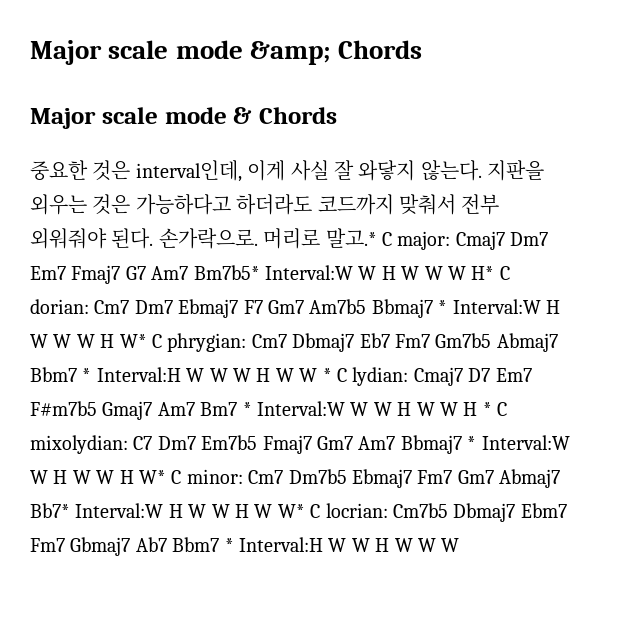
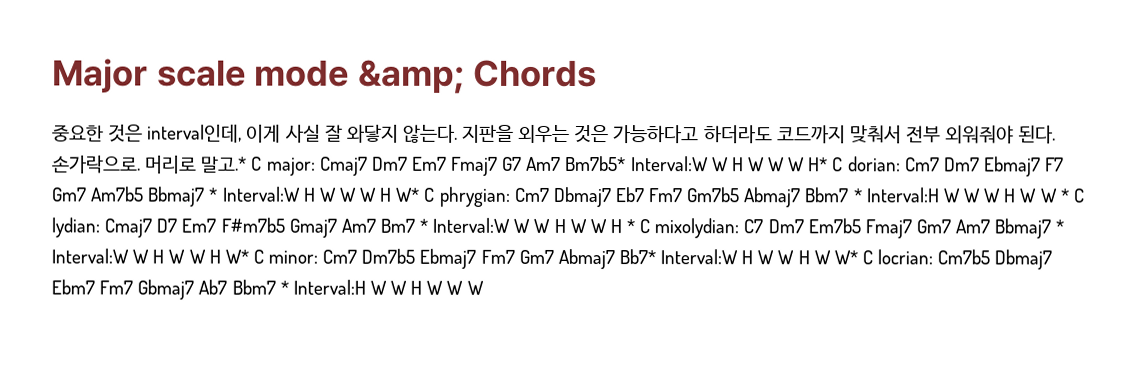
[30,107,337,129] // Major scale mode & Chords -> (598, 73) none

